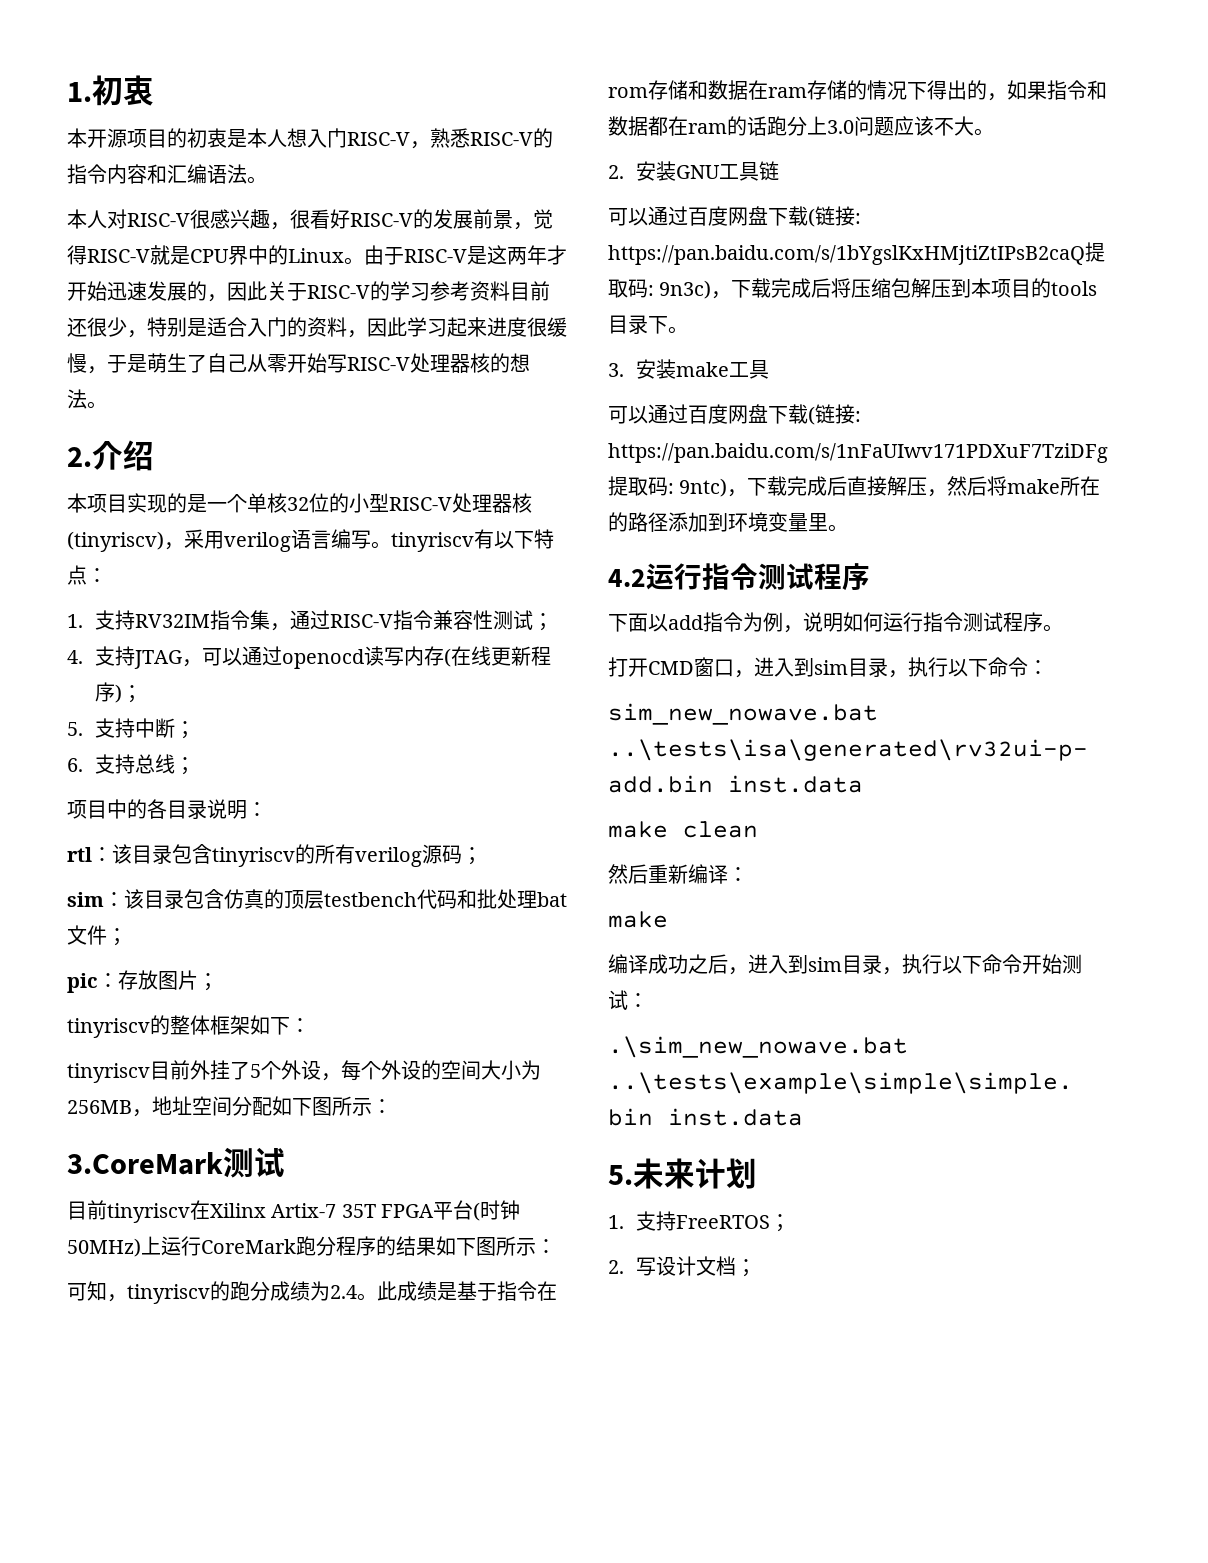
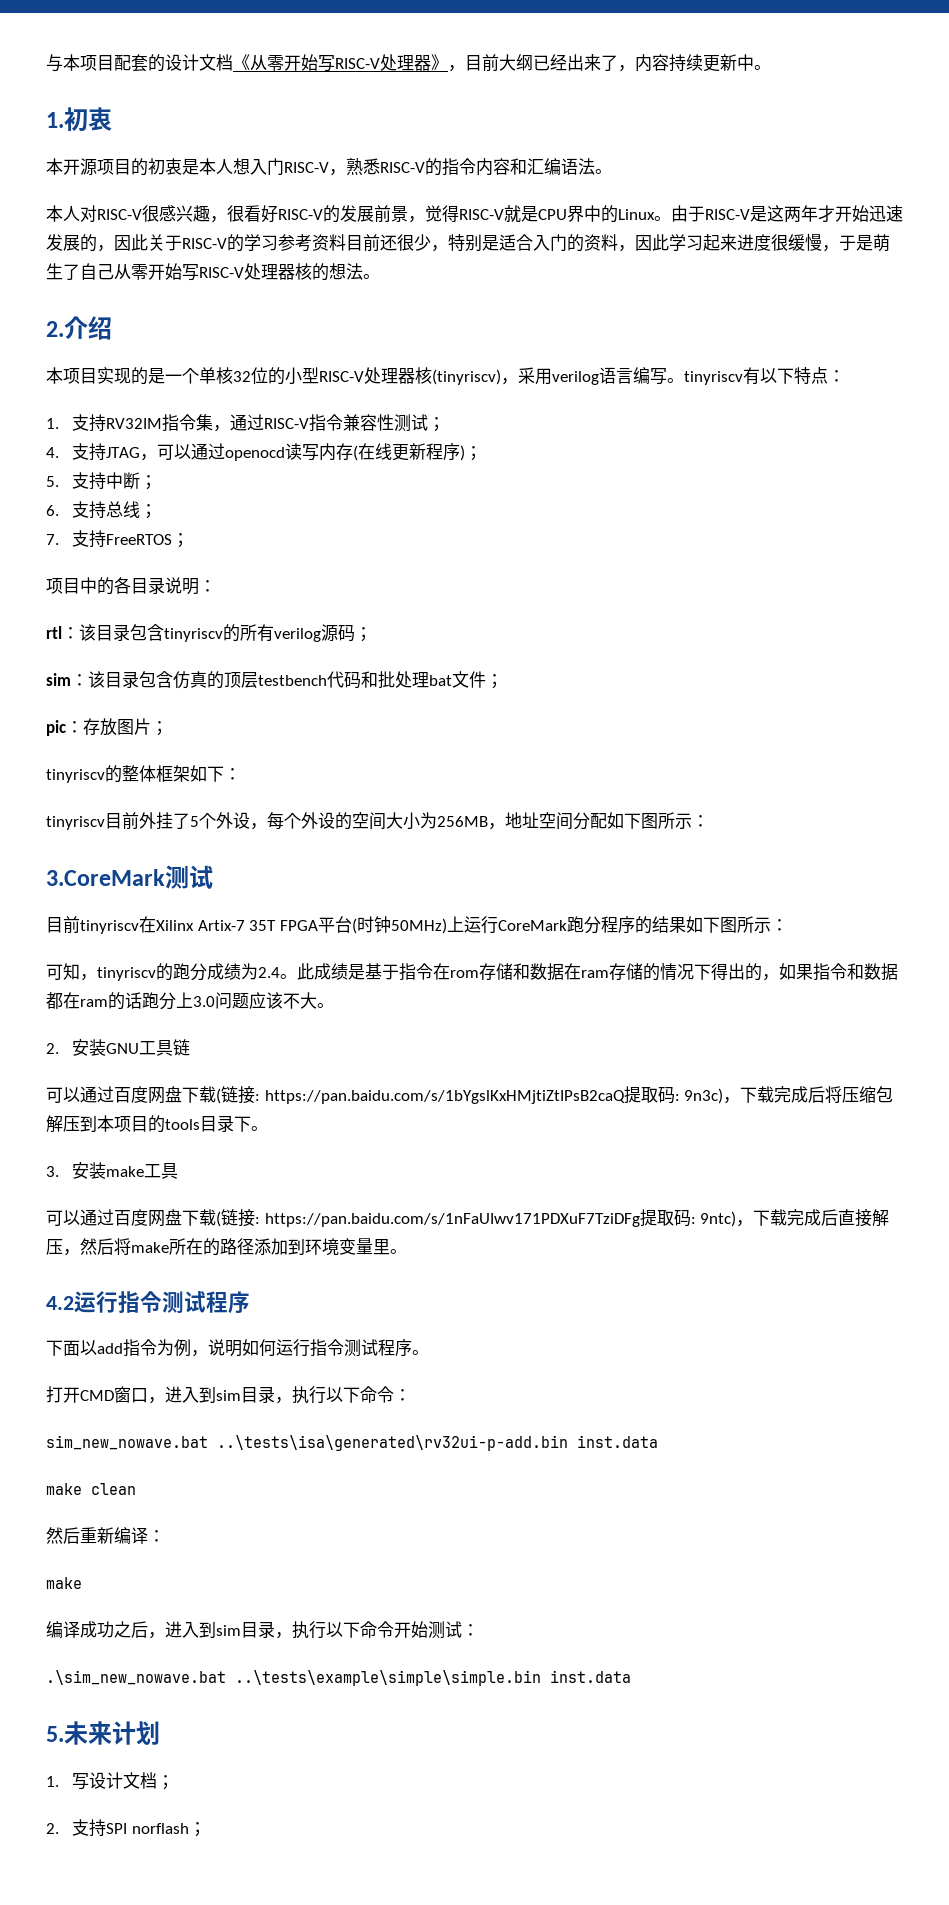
(67, 92) none -> [46,54,771,72] 与本项目配套的设计文档《从零开始写RISC-V处理器》，目前大纲已经出来了，内容持续更新中。 //
(196, 766) none -> [46,530,190,548] // 7.支持FreeRTOS；
[636,1211,791,1232] [608,1260,624,1274] 支持FreeRTOS； // 2. -> (59, 1781) none
(757, 1268) none -> [46,1819,206,1837] // 2.支持SPI norflash；

